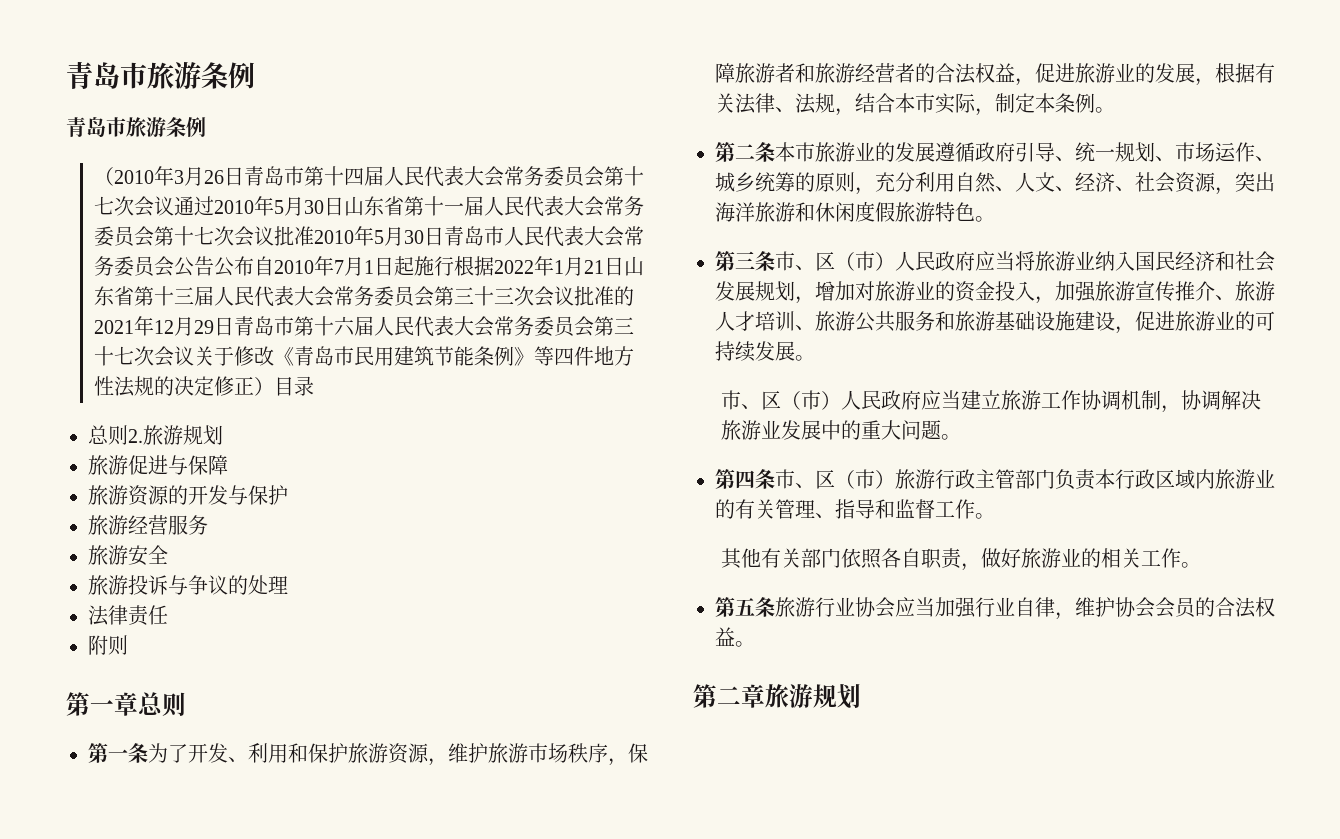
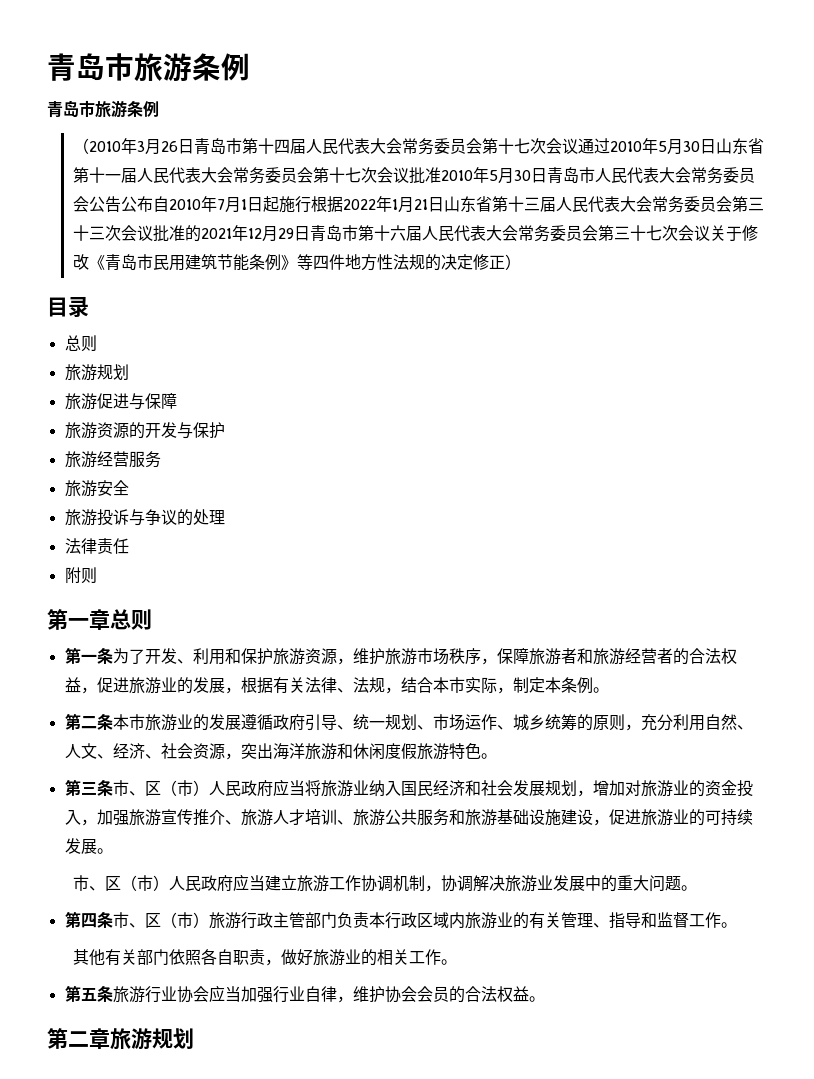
(274, 386) none -> (521, 262) //
[128,429,143,443] 2. -> (97, 343) //

